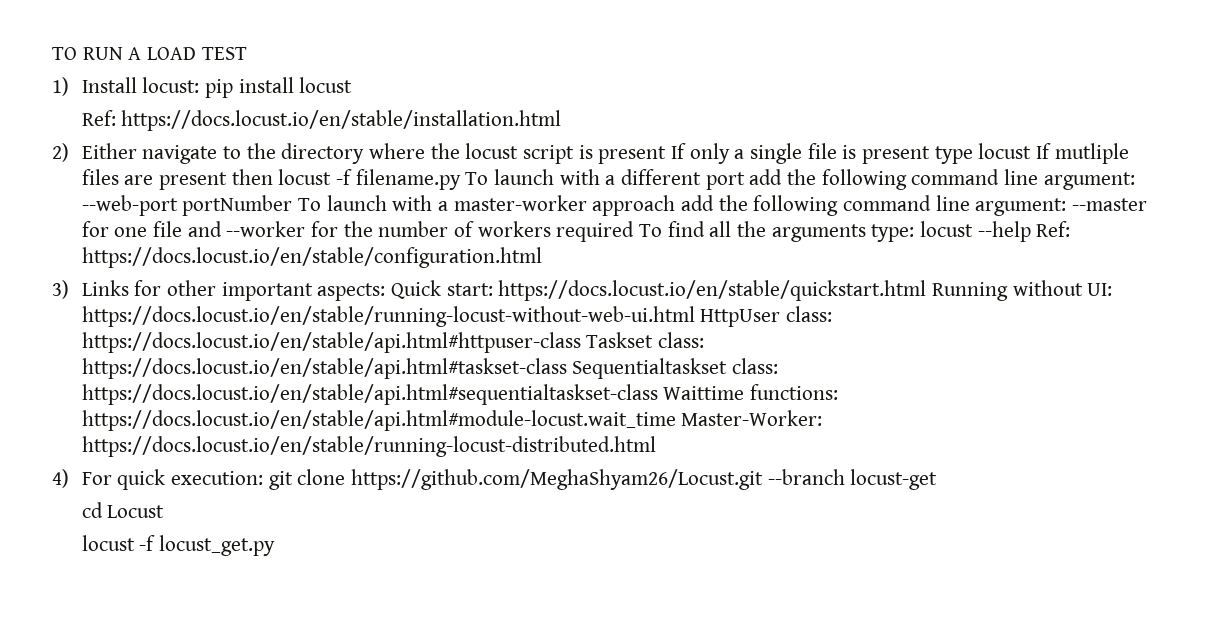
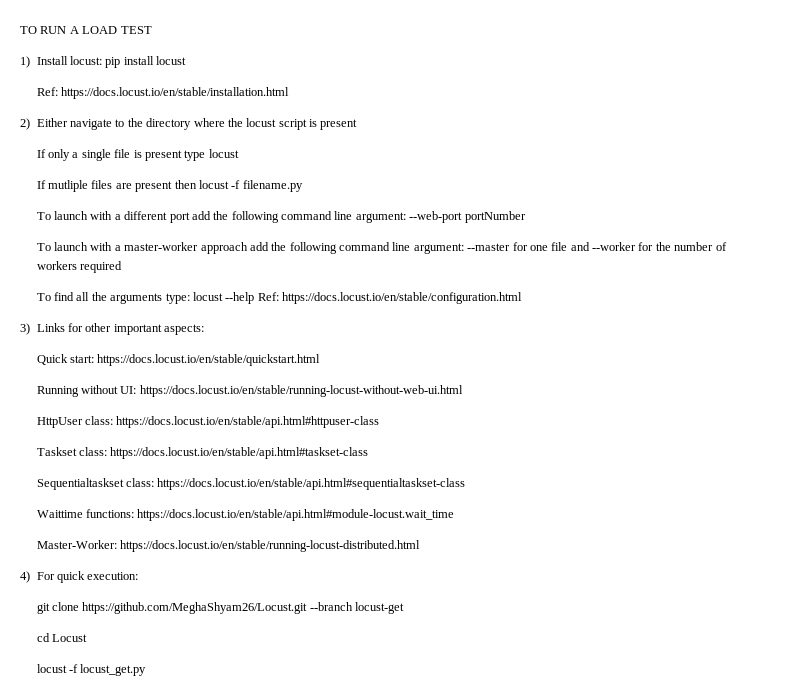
(667, 155) none -> (358, 124) //
(1032, 151) none -> (239, 153) //
(461, 179) none -> (303, 186) //
(293, 205) none -> (526, 217) //
(635, 231) none -> (123, 267) //
(386, 292) none -> (205, 329) //
(927, 290) none -> (321, 360) //
(695, 316) none -> (463, 391) //
(581, 342) none -> (380, 422) //
(567, 368) none -> (369, 453) //
(658, 394) none -> (466, 484) //
(676, 420) none -> (455, 515) //
(264, 478) none -> (139, 576) //

